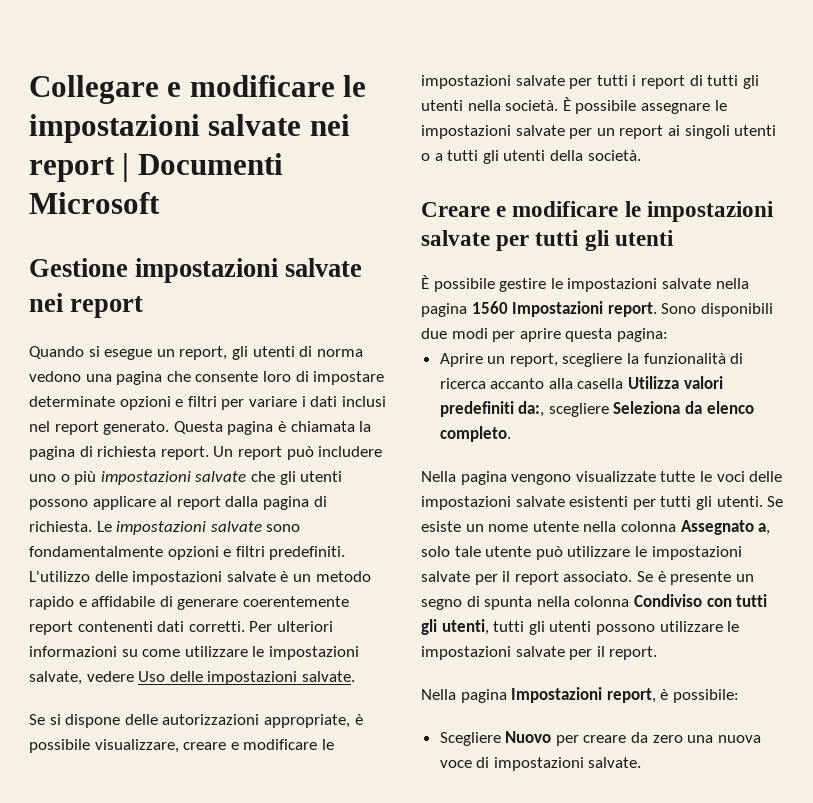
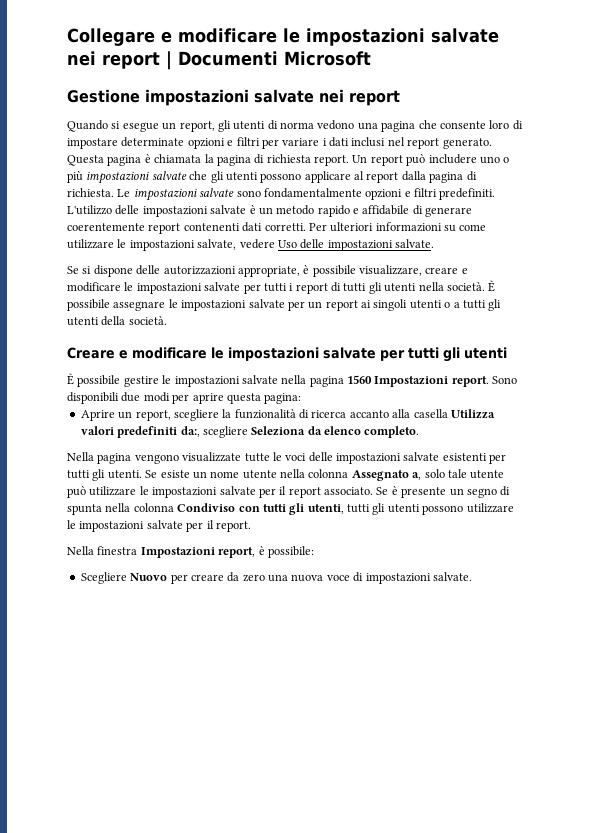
[460,689,507,703] pagina -> [97,546,138,555] finestra

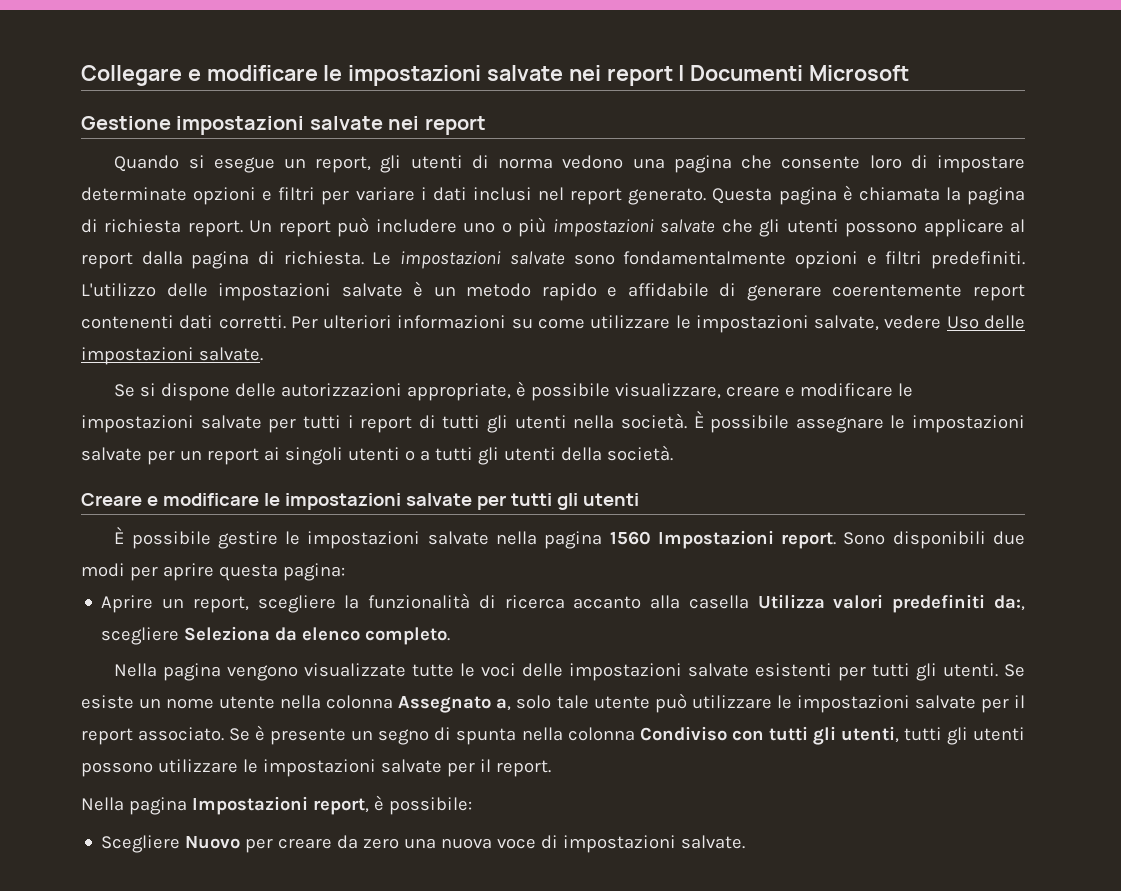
[97,546,138,555] finestra -> [128,797,187,815] pagina

